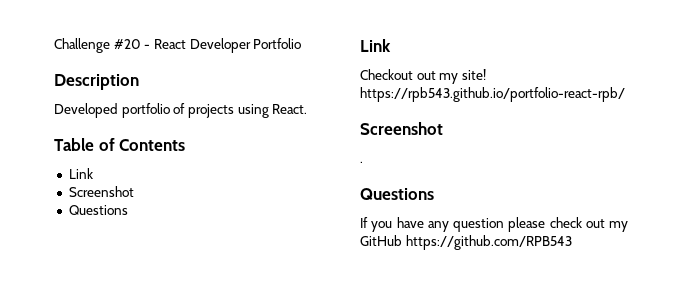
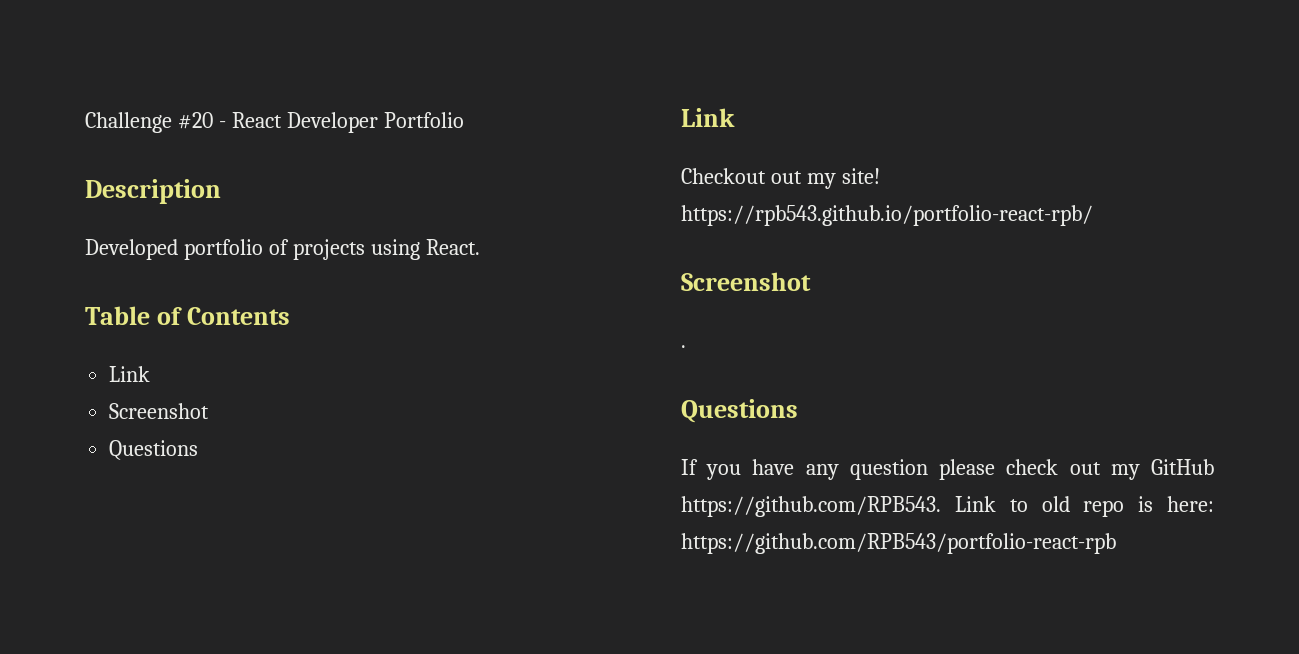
[405,235,572,250] https://github.com/RPB543 -> [681,496,1214,517] [681,533,1116,554] https://github.com/RPB543. Link to old repo is here: https://github.com/RPB543/portfolio-react-rpb

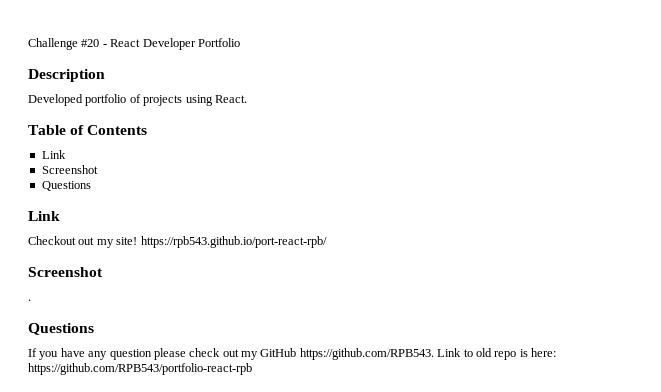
[681,205,1093,226] https://rpb543.github.io/portfolio-react-rpb/ -> [140,236,327,248] https://rpb543.github.io/port-react-rpb/

